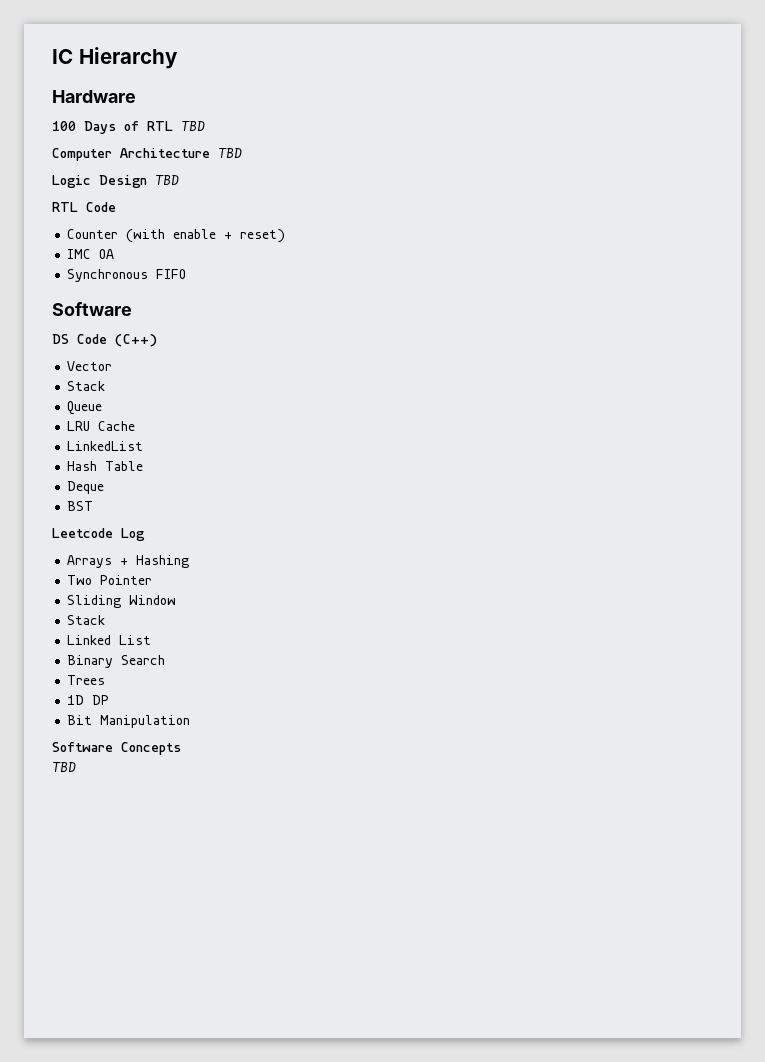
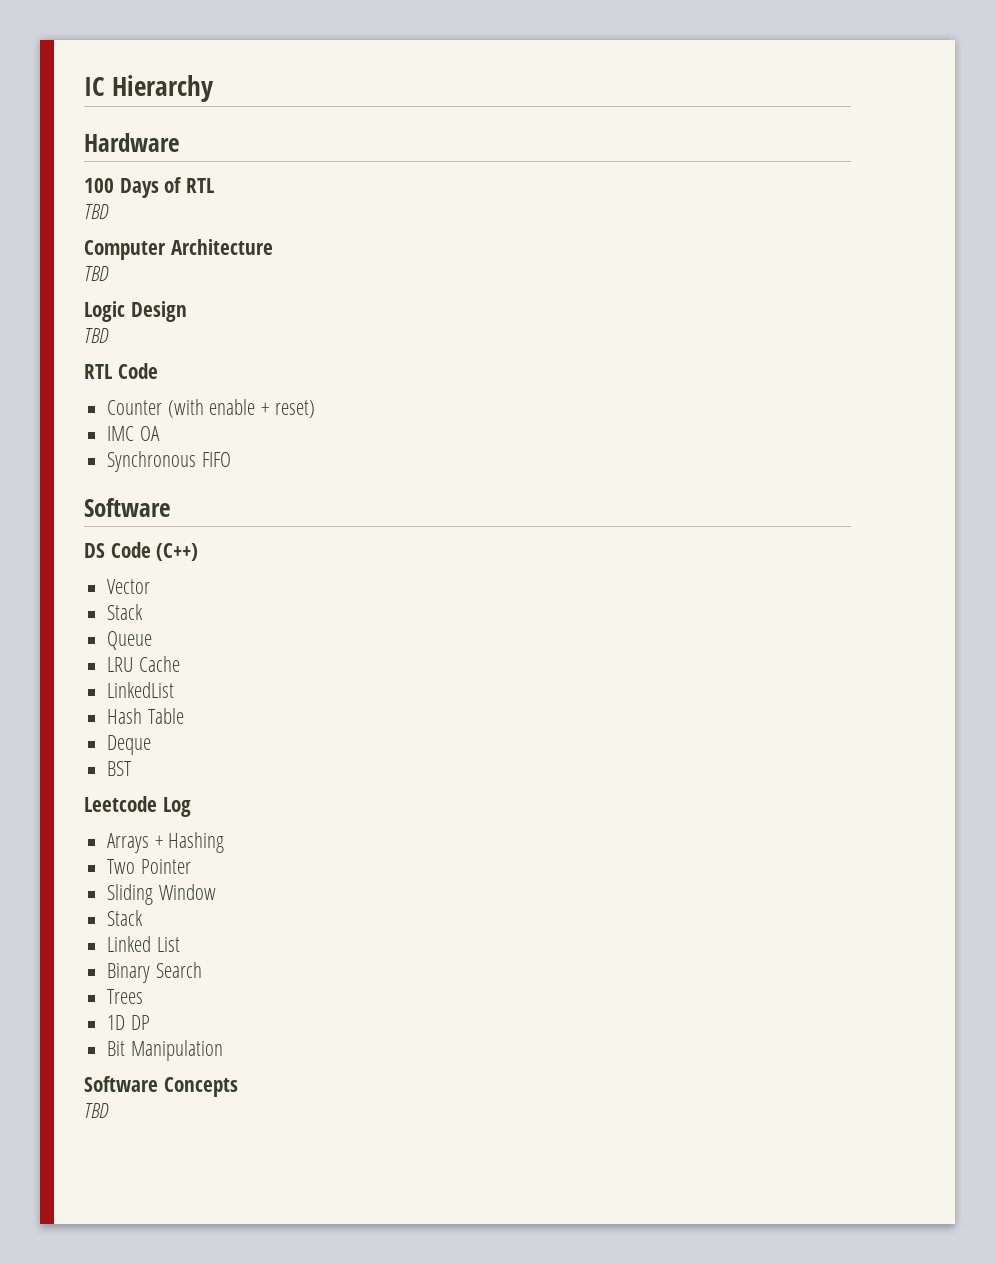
(173, 126) none -> (215, 185) //
(210, 153) none -> (273, 247) //
(147, 181) none -> (187, 311) //

